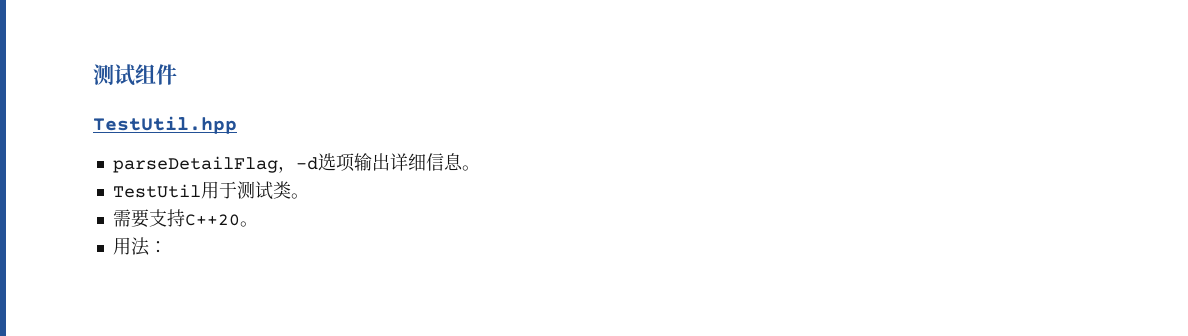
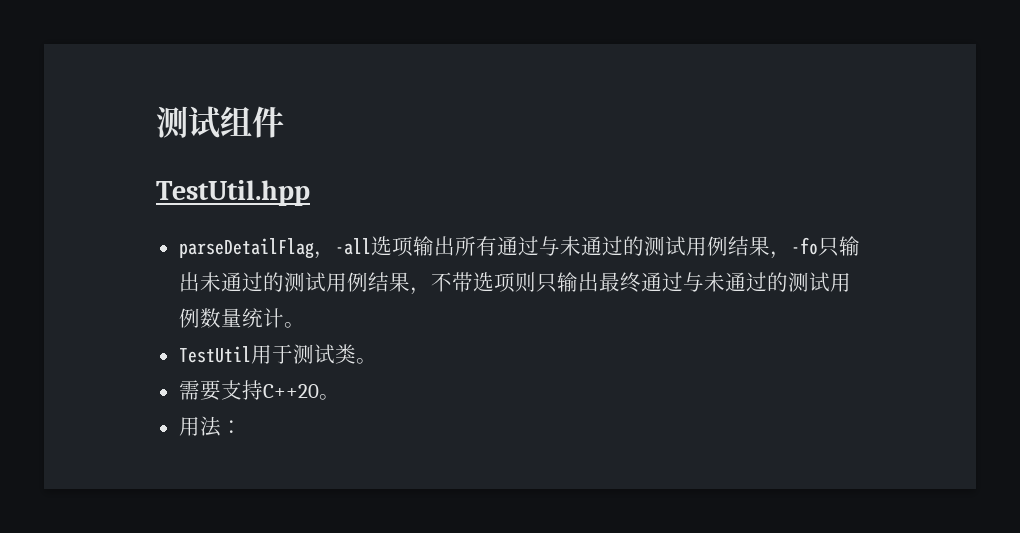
[295,157,318,170] -d -> [334,238,371,255] -all
[389,153,463,171] 详细信息 -> [454,236,860,259] [178,272,851,295] [178,308,284,328] 所有通过与未通过的测试用例结果，-fo只输出未通过的测试用例结果，不带选项则只输出最终通过与未通过的测试用例数量统计

